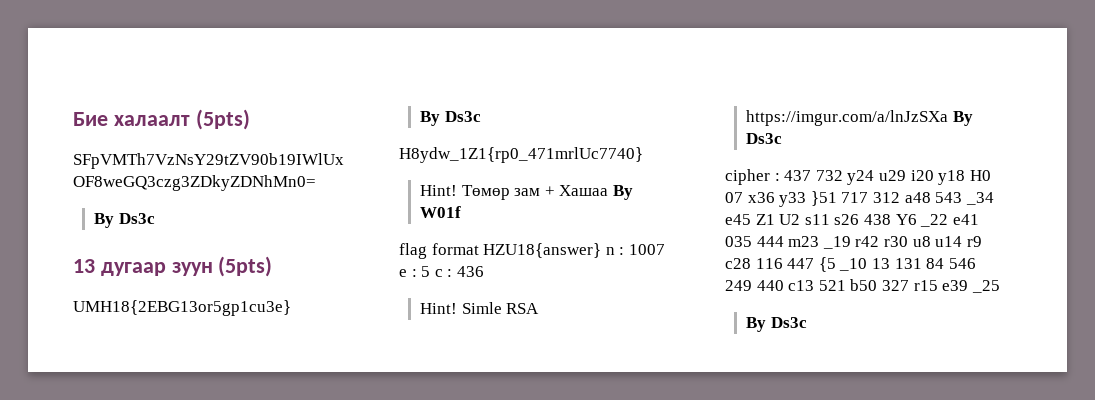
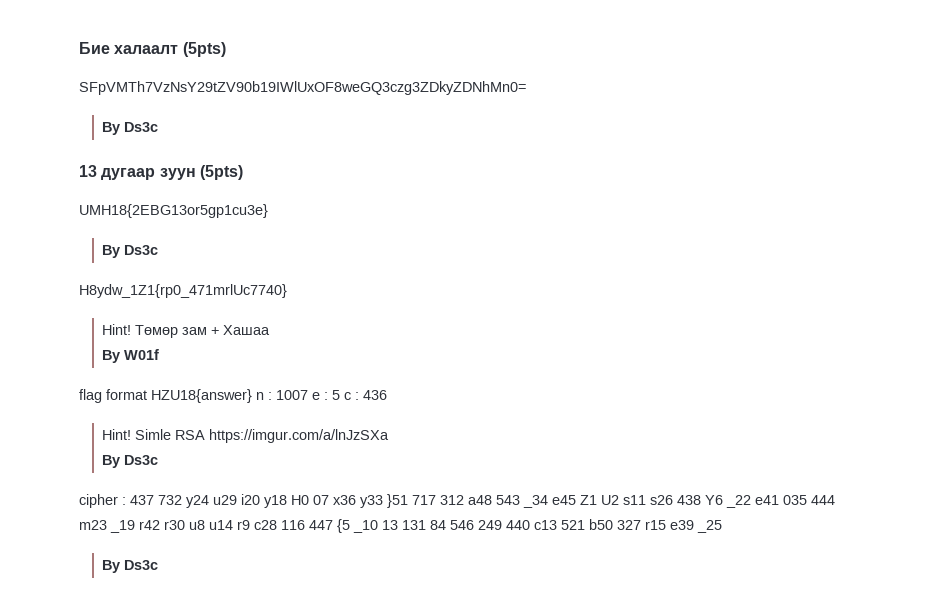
(609, 190) none -> (270, 330) //
(949, 118) none -> (389, 436) //

